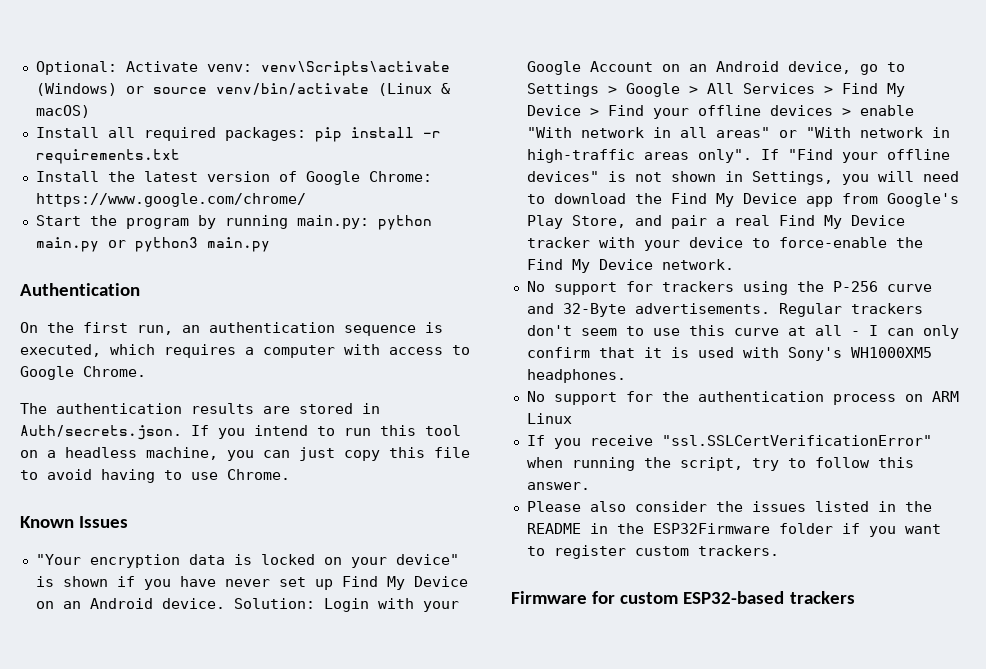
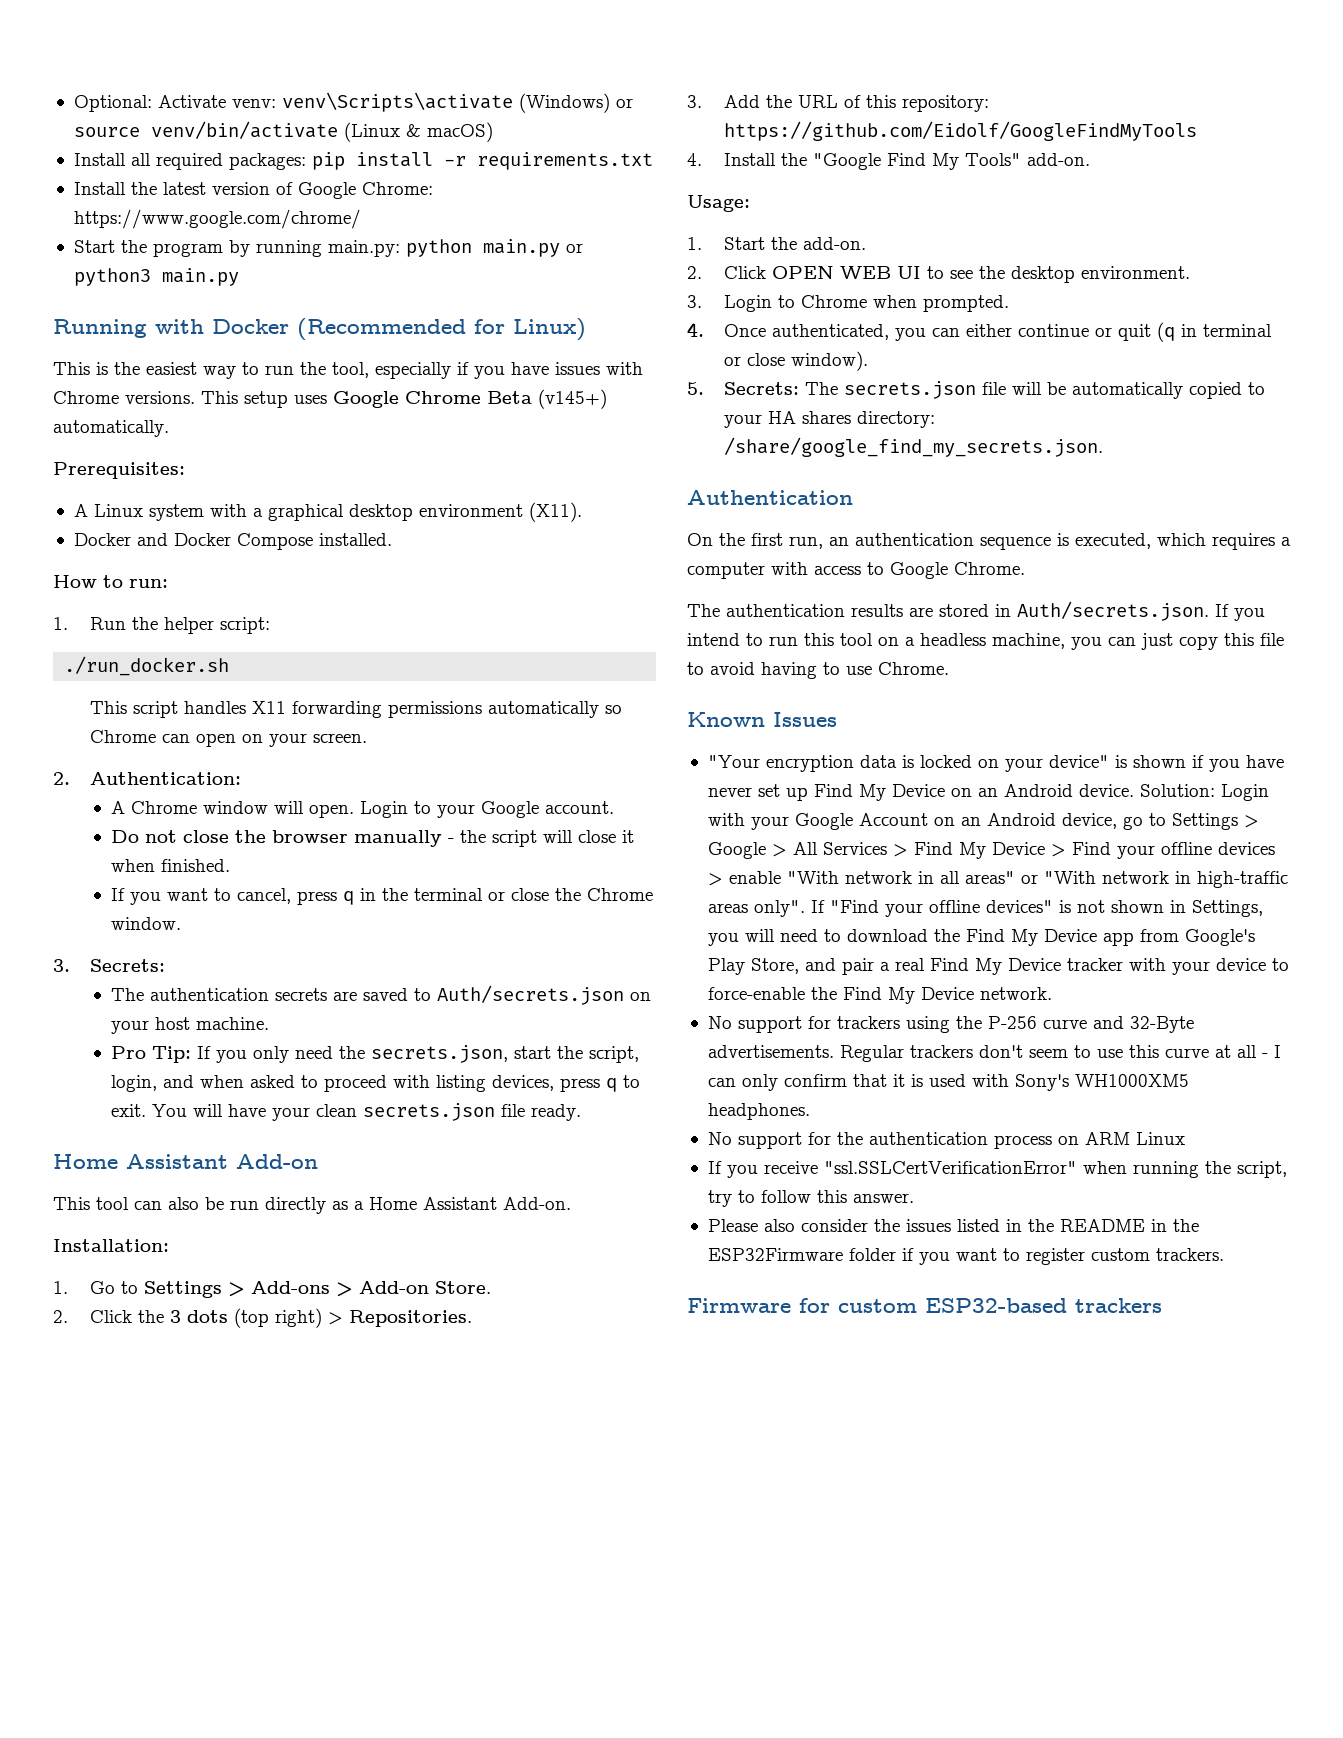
(270, 244) none -> [53,318,586,341] [53,362,643,379] [53,389,607,409] [53,420,169,437] [53,462,185,479] [73,502,582,522] [73,533,392,550] [53,575,168,588] [53,617,270,634] [64,656,230,676] [89,701,622,718] [89,730,367,747] [53,772,241,785] [110,801,614,818] [110,830,634,847] [110,859,230,872] [110,888,653,905] [110,917,181,930] [53,959,165,972] [110,985,651,1005] [110,1017,269,1034] [110,1045,639,1063] [110,1075,640,1092] [110,1103,581,1121] [53,1154,318,1169] [53,1197,571,1214] [53,1239,169,1252] [53,1281,491,1298] [53,1308,472,1328] [687,95,989,112] [723,121,1197,141] [687,153,1090,170] [687,195,750,212] [687,237,866,250] [687,266,1190,283] [687,295,1009,312] [687,322,1272,342] [723,351,868,371] [687,381,1265,399] [723,411,935,428] [723,437,1103,457] // Running with Docker (Recommended for Linux) // This is the easiest way to run the tool, especially if you have issues with Chrome versions. This setup uses Google Chrome Beta (v145+) automatically. // Prerequisites: // A Linux system with a graphical desktop environment (X11). // Docker and Docker Compose installed. // How to run: // 1. Run the helper script: // ./run_docker.sh // This script handles X11 forwarding permissions automatically so Chrome can open on your screen. // 2. Authentication: // A Chrome window will open. Login to your Google account. // Do not close the browser manually - the script will close it when finished. // If you want to cancel, press q in the terminal or close the Chrome window. // 3. Secrets: // The authentication secrets are saved to Auth/secrets.json on your host machine. // Pro Tip: If you only need the secrets.json, start the script, login, and when asked to proceed with listing devices, press q to exit. You will have your clean secrets.json file ready. // Home Assistant Add-on // This tool can also be run directly as a Home Assistant Add-on. // Installation: // 1. Go to Settings > Add-ons > Add-on Store. // 2. Click the 3 dots (top right) > Repositories. // 3. Add the URL of this repository: https://github.com/Eidolf/GoogleFindMyTools // 4. Install the "Google Find My Tools" add-on. // Usage: // 1. Start the add-on. // 2. Click OPEN WEB UI to see the desktop environment. // 3. Login to Chrome when prompted. // 4. Once authenticated, you can either continue or quit (q in terminal or close window). // 5. Secrets: The secrets.json file will be automatically copied to your HA shares directory: /share/google_find_my_secrets.json.

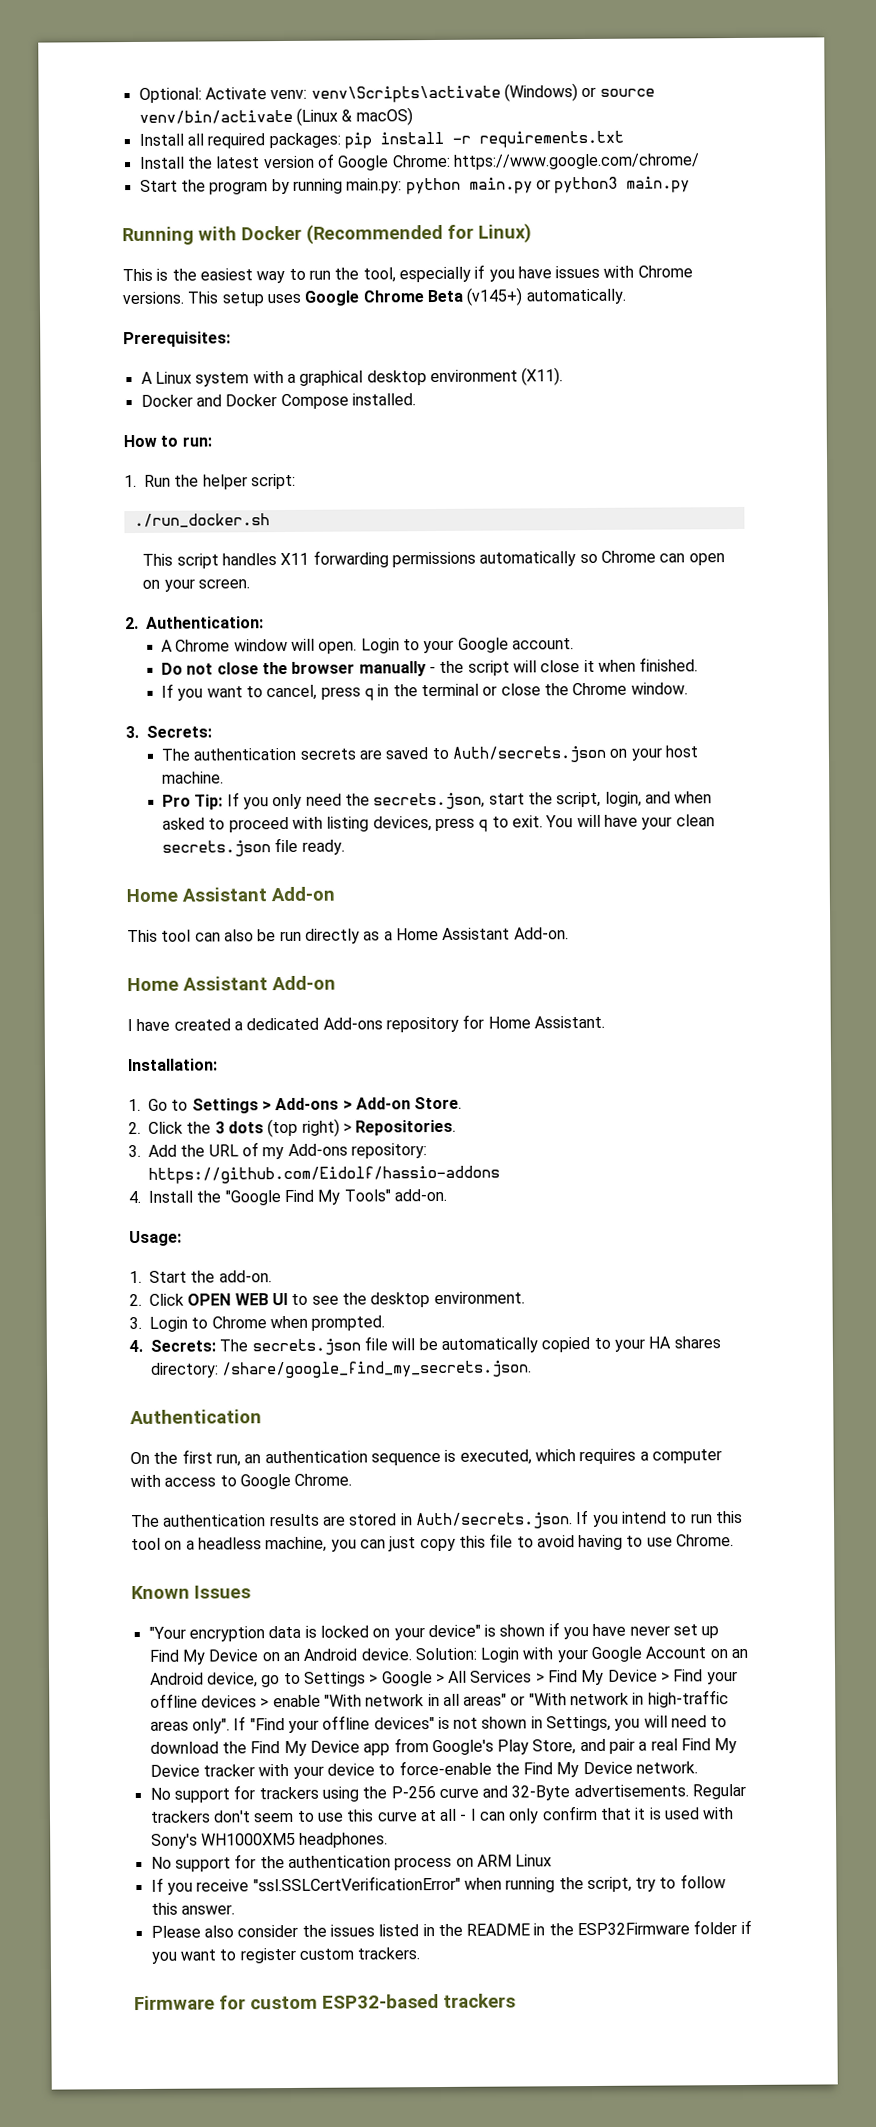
(571, 1203) none -> [127,975,336,992] [127,1014,605,1033] // Home Assistant Add-on // I have created a dedicated Add-ons repository for Home Assistant.
[865,95,989,112] [723,121,1197,141] this repository: https://github.com/Eidolf/GoogleFindMyTools -> [262,1143,427,1160] [148,1165,500,1184] my Add-ons repository: https://github.com/Eidolf/hassio-addons
[723,322,1272,342] [723,351,868,371] [687,382,704,395] Once authenticated, you can either continue or quit (q in terminal or close window). // 5. -> (143, 1346) none

